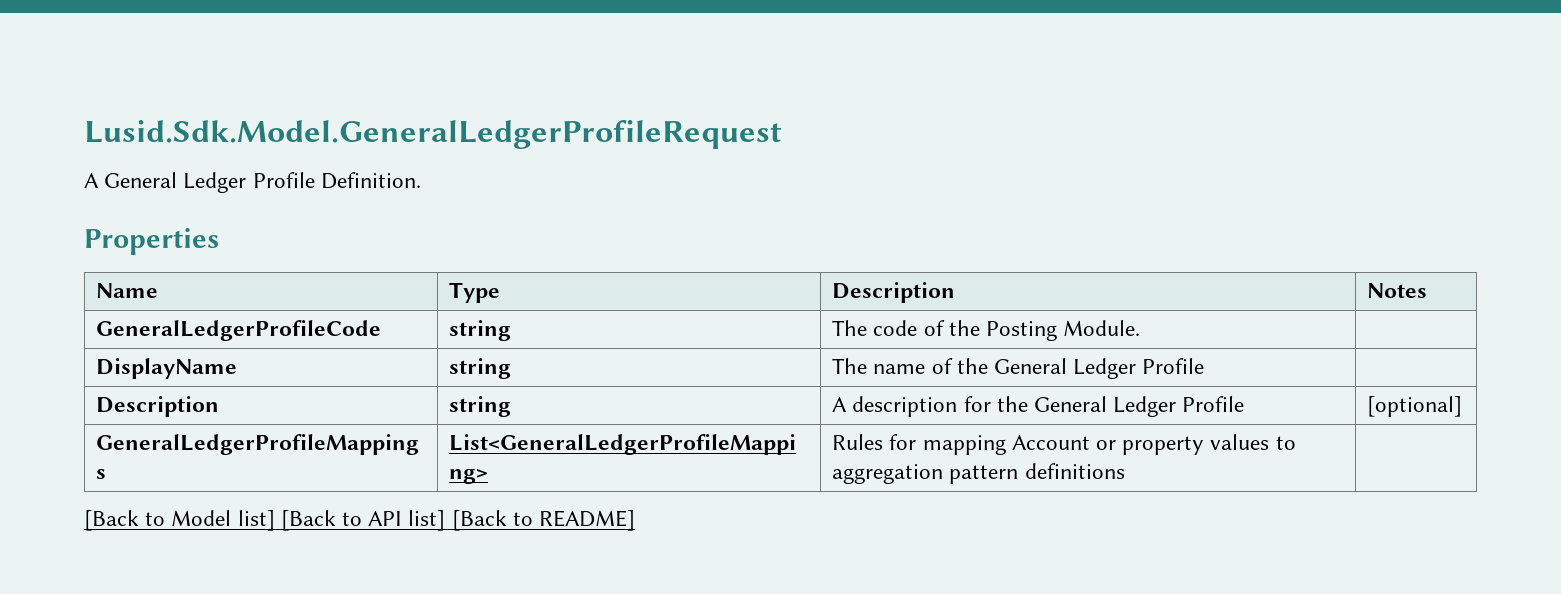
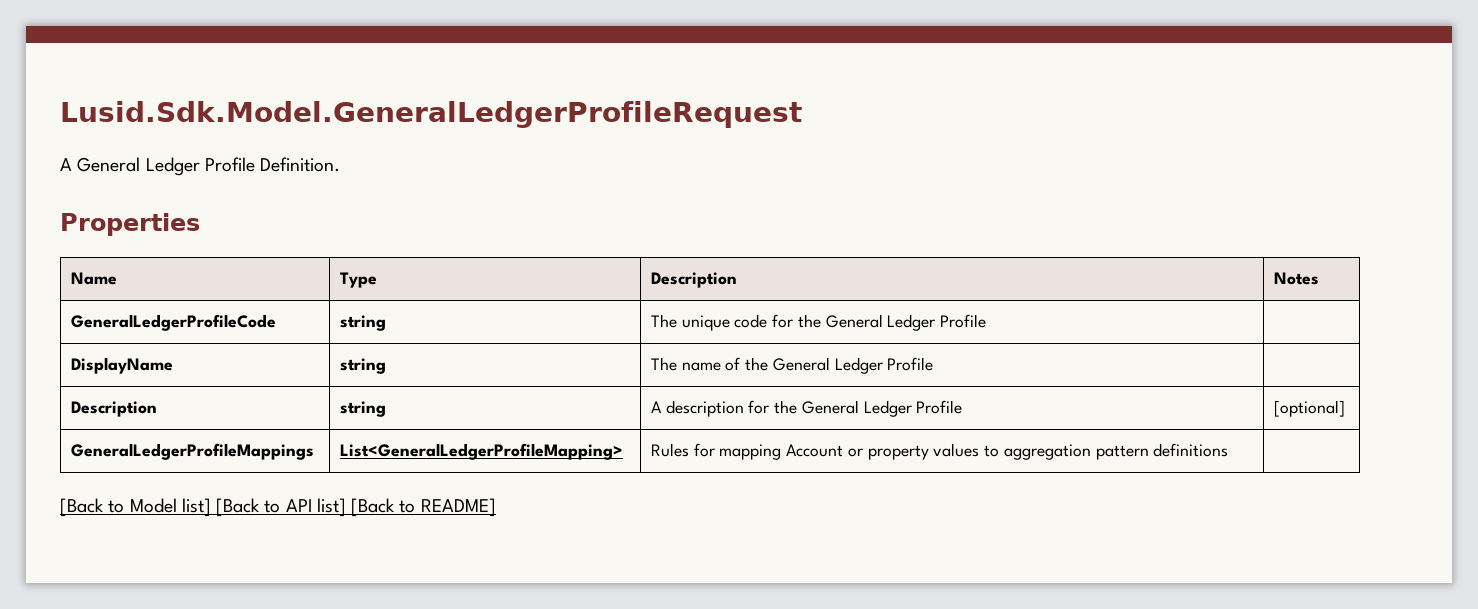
[873,320,1141,341] code of the Posting Module. -> [681,314,987,331] unique code for the General Ledger Profile

